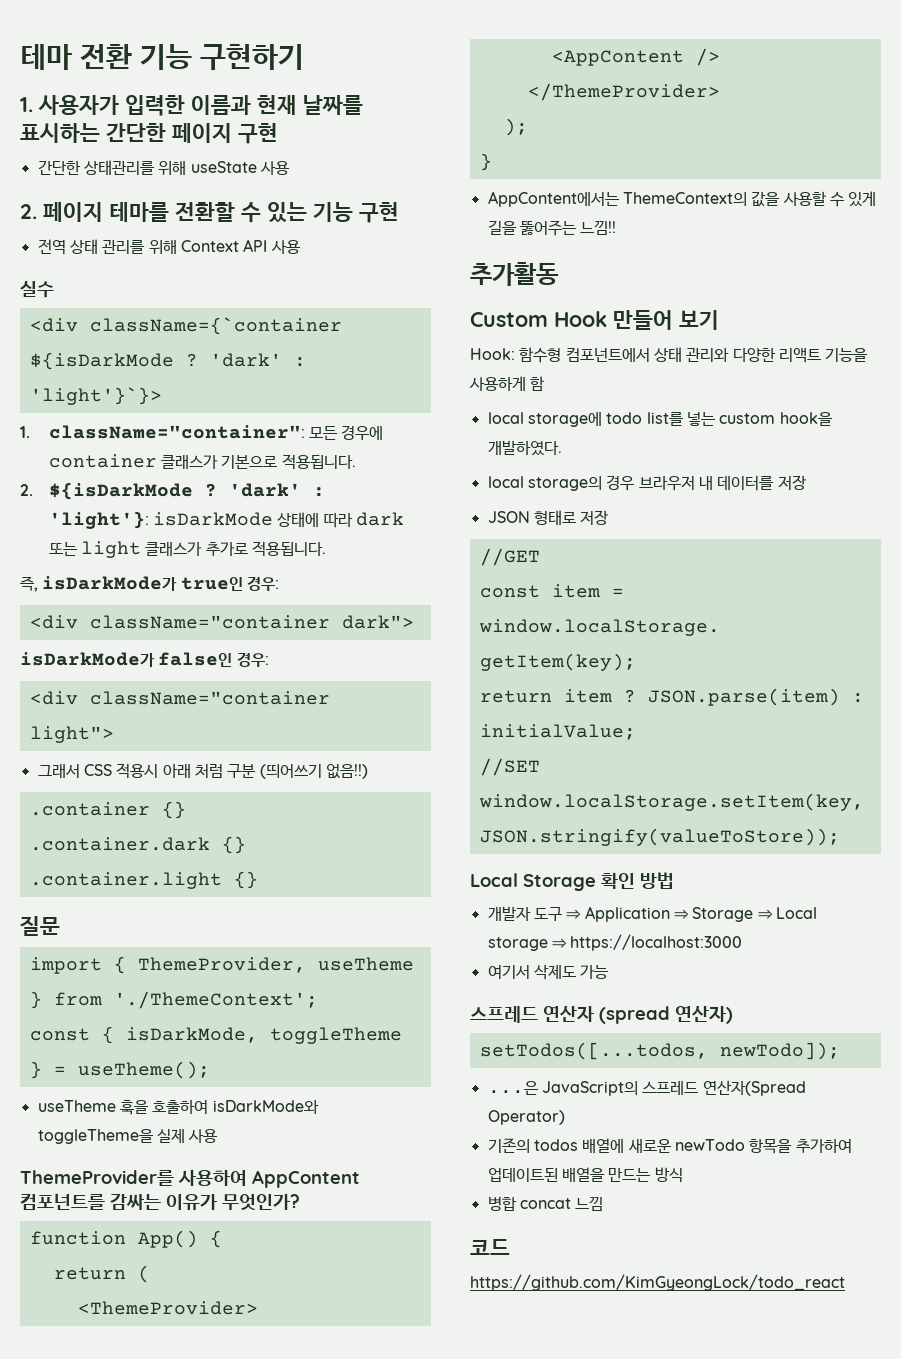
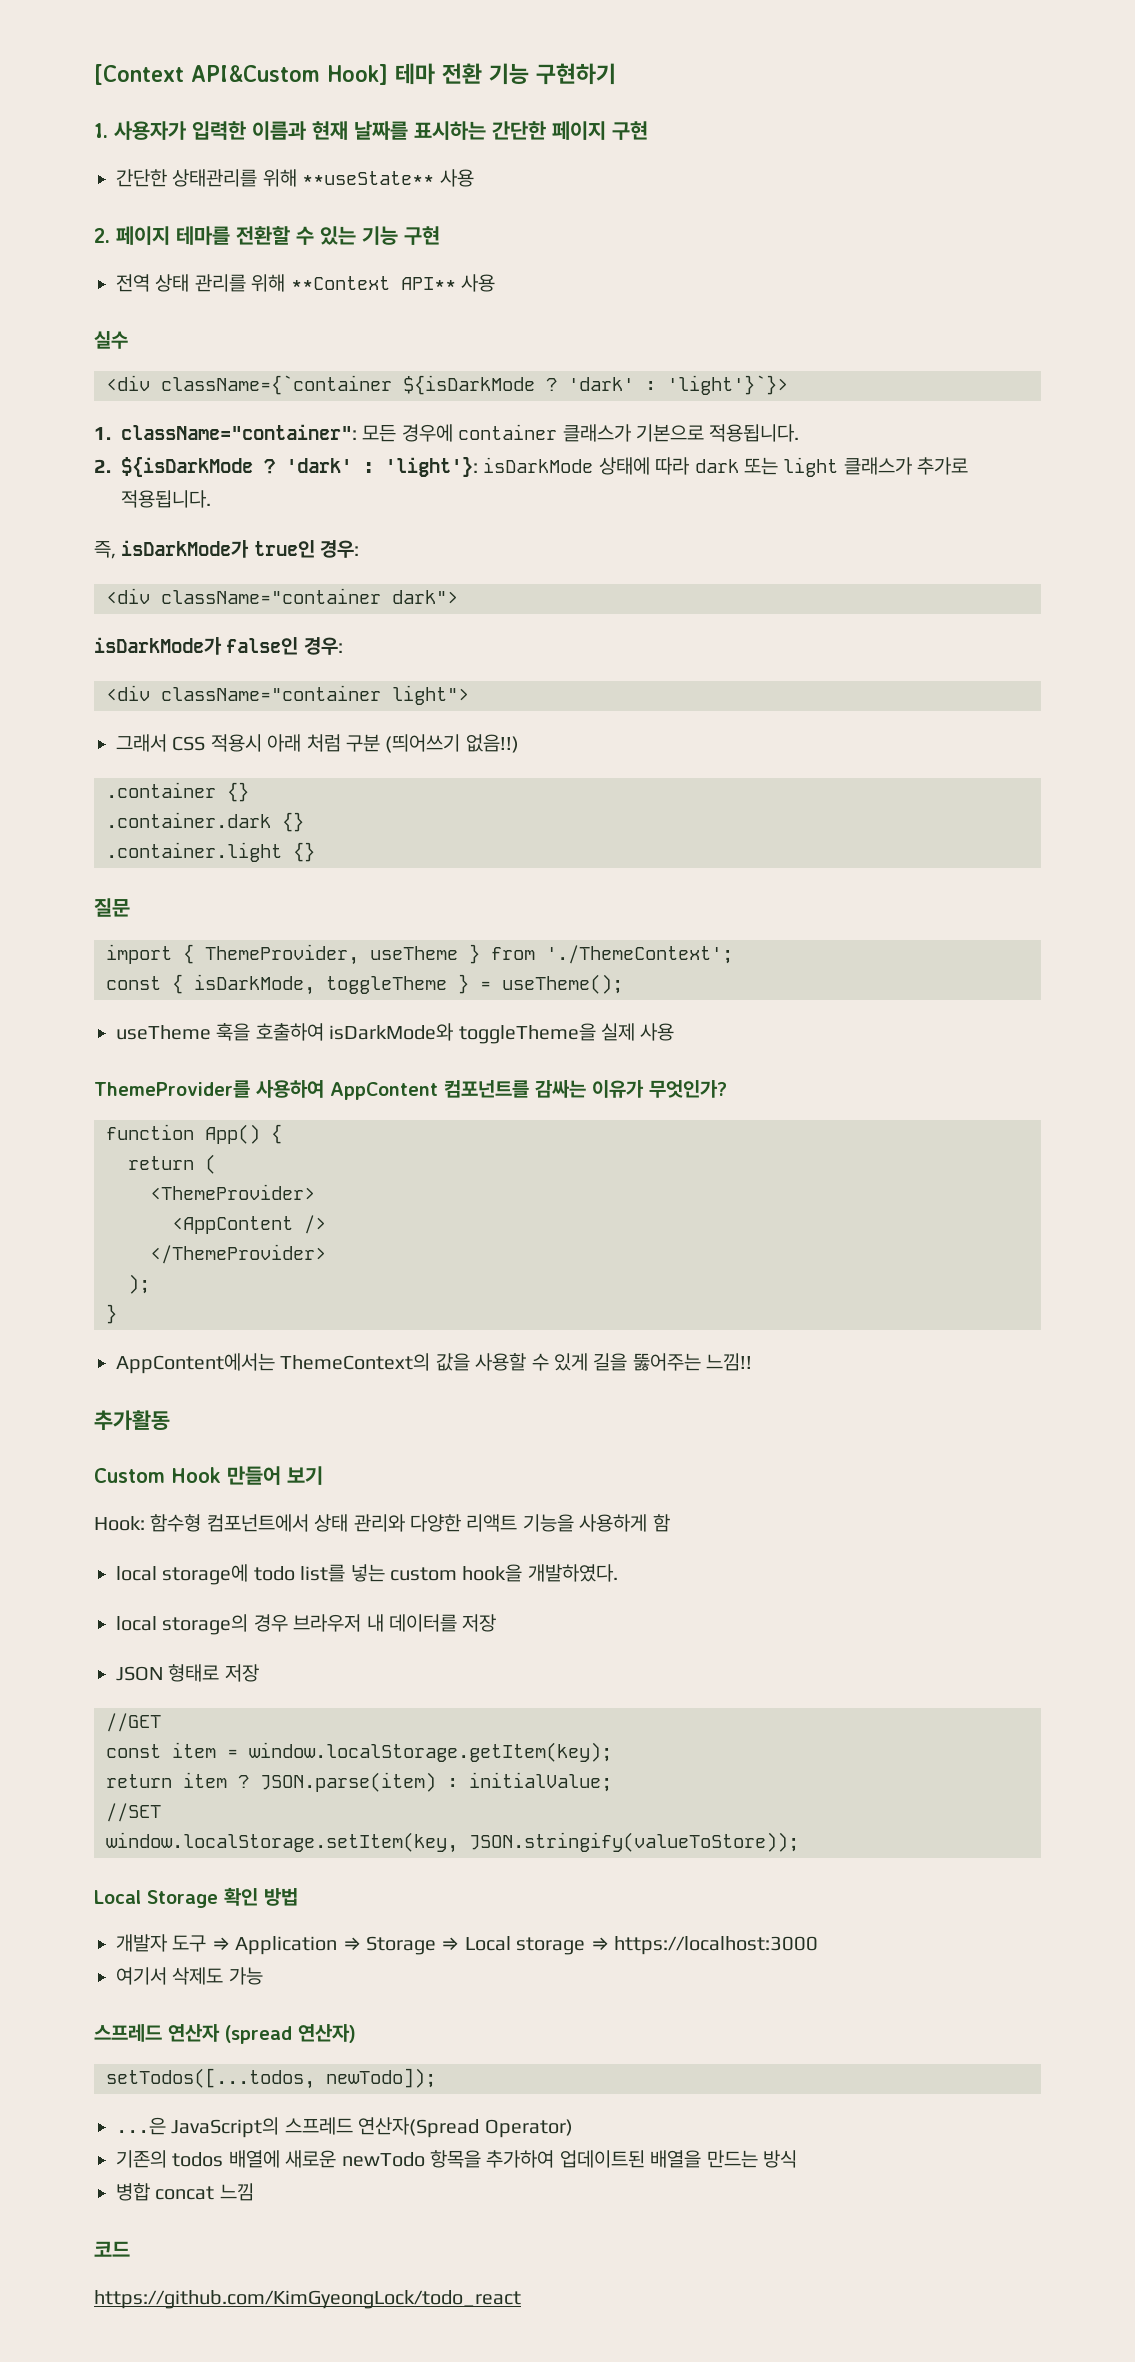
(20, 57) none -> [94,64,388,85] [Context API&Custom Hook]
[190,161,257,173] useState -> [302,171,435,185] **useState**
[180,239,268,252] Context API -> [290,276,456,290] **Context API**

